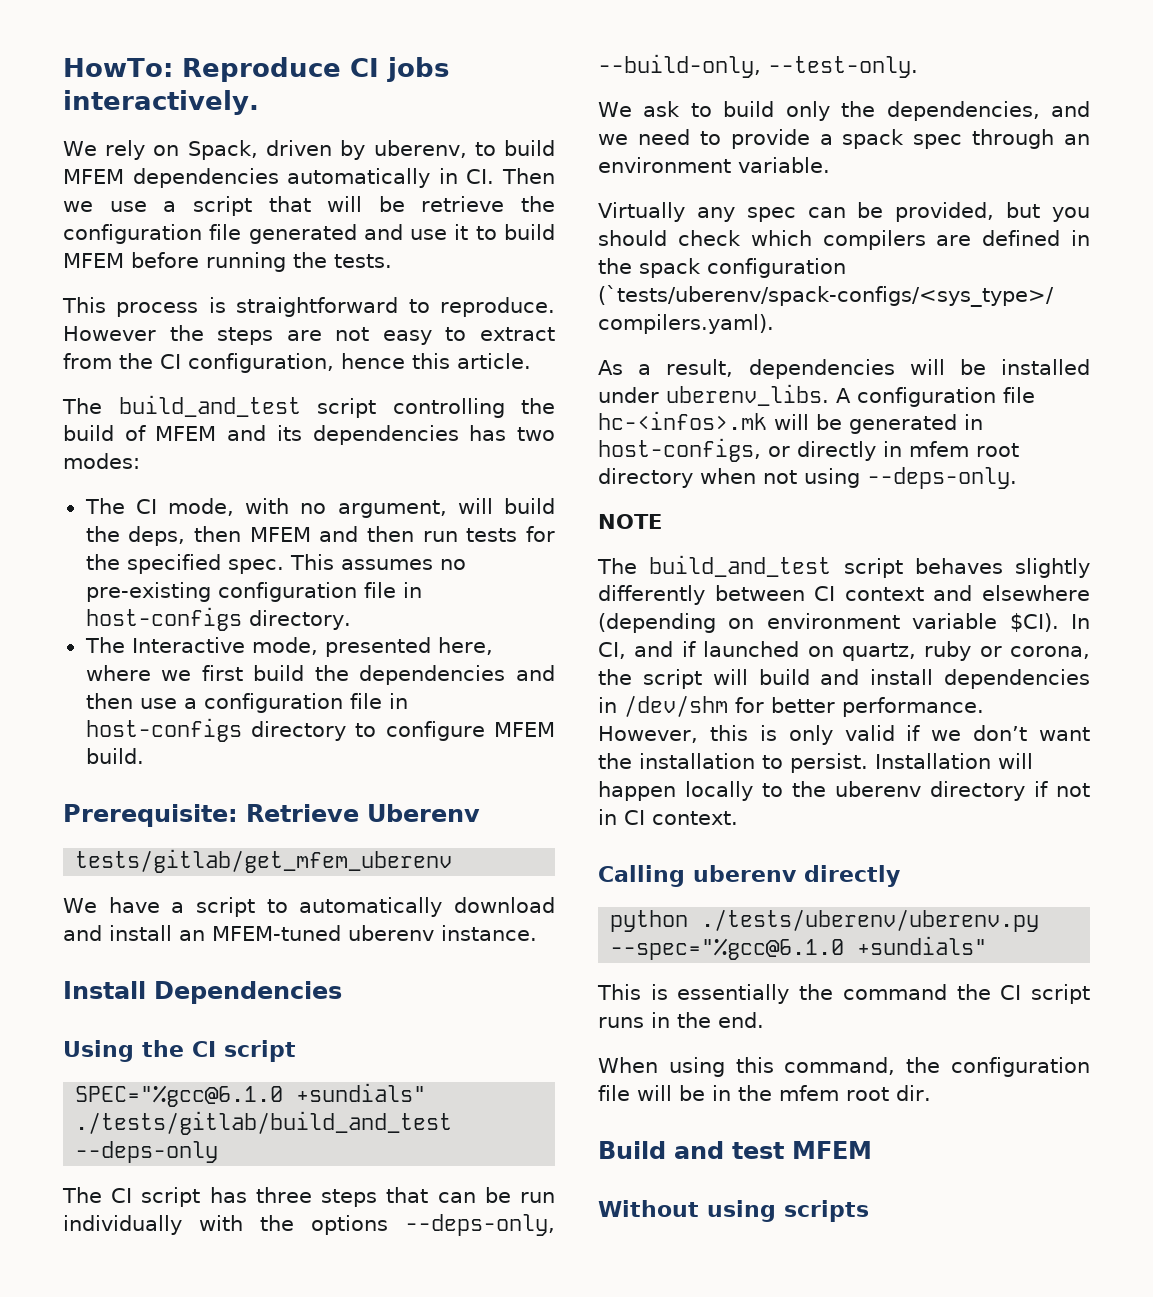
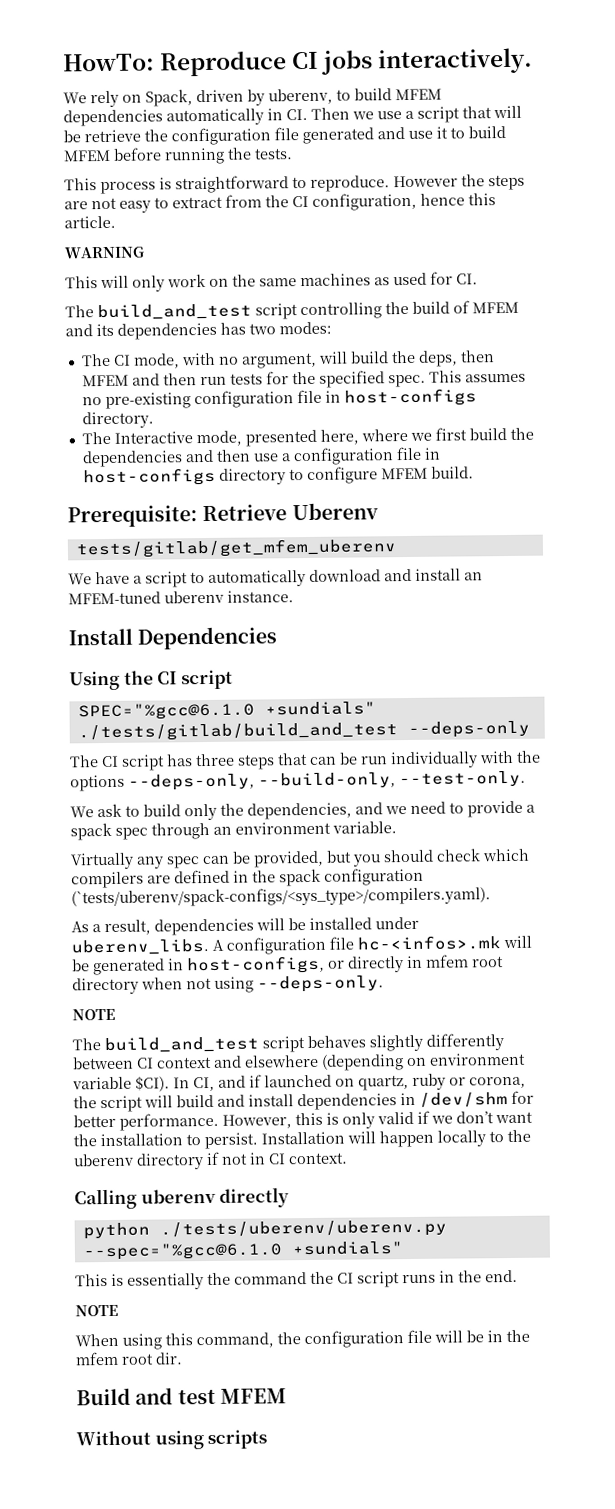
(531, 361) none -> [64,246,145,259] [65,271,478,292] // WARNING // This will only work on the same machines as used for CI.
(764, 1020) none -> [75,1304,119,1317] // NOTE

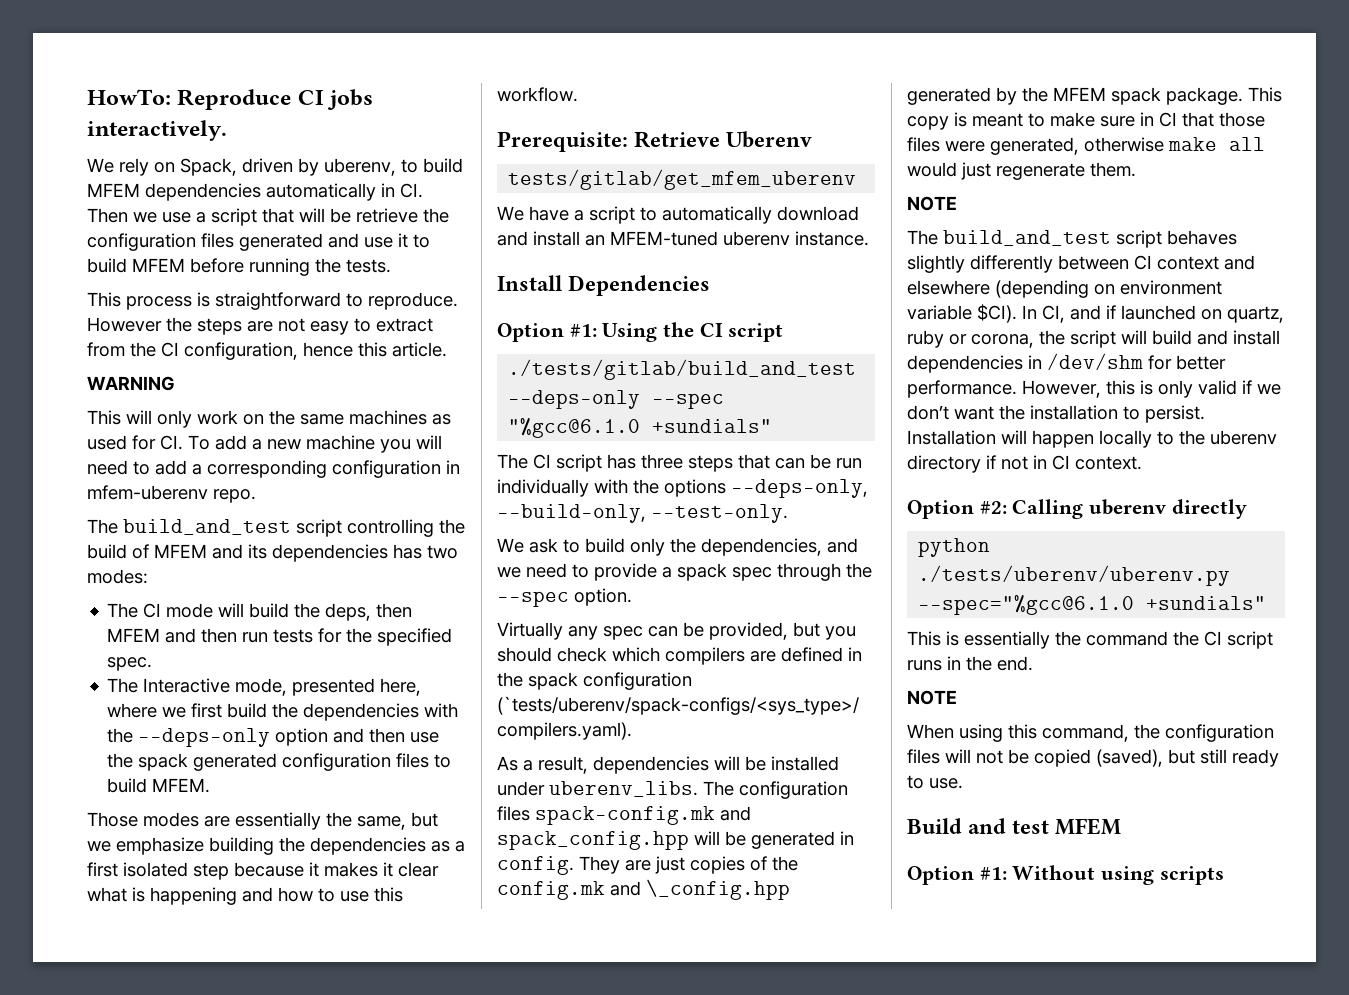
[274,127,299,141] file -> [201,233,234,248] files
(478, 279) none -> [188,435,442,453] [87,460,460,478] [87,485,256,503] To add a new machine you will need to add a corresponding configuration in mfem-uberenv repo.
[133,352,317,369] mode, with no argument, -> [166,603,214,618] mode
[428,370,526,383] [81,388,477,410] [81,411,154,429] This assumes no pre-existing configuration file in host-configs directory. -> (153, 664) none
[184,446,441,466] [82,466,474,487] and then use a configuration file in host-configs directory to configure MFEM build. -> [424,703,459,718] [107,728,440,747] [107,753,452,771] [107,778,211,793] [87,812,438,830] [87,837,465,855] [87,862,439,880] [87,887,403,905] [497,87,578,102] with the --deps-only option and then use the spack generated configuration files to build MFEM. // Those modes are essentially the same, but we emphasize building the dependencies as a first isolated step because it makes it clear what is happening and how to use this workflow.
(278, 638) none -> [497,323,597,342] Option #1:
[77,701,376,721] SPEC="%gcc@6.1.0 +sundials" -> (784, 332) none
(530, 729) none -> [652,393,725,409] [508,418,773,438] --spec "%gcc@6.1.0 +sundials"
[213,821,397,835] an environment variable. -> [846,563,872,578] [497,588,632,607] the --spec option.
[212,935,532,955] [72,954,504,976] [72,975,384,995] A configuration file hc-<infos>.mk will be generated in host-configs, or directly in mfem root directory when not using --deps-only. -> [703,781,848,799] [497,806,751,825] [497,831,854,850] [497,856,798,875] [497,879,790,900] [907,87,1282,105] [907,112,1265,130] [907,137,1265,155] [907,162,1136,180] The configuration files spack-config.mk and spack_config.hpp will be generated in config. They are just copies of the config.mk and \_config.hpp generated by the MFEM spack package. This copy is meant to make sure in CI that those files were generated, otherwise make all would just regenerate them.
(348, 1158) none -> [907,500,1007,519] Option #2:
[407,1329,530,1344] [75,1351,183,1366] file will be in the mfem root dir. -> [907,749,1279,767] [907,775,963,789] files will not be copied (saved), but still ready to use.
(287, 1396) none -> [907,866,1007,885] Option #1:

